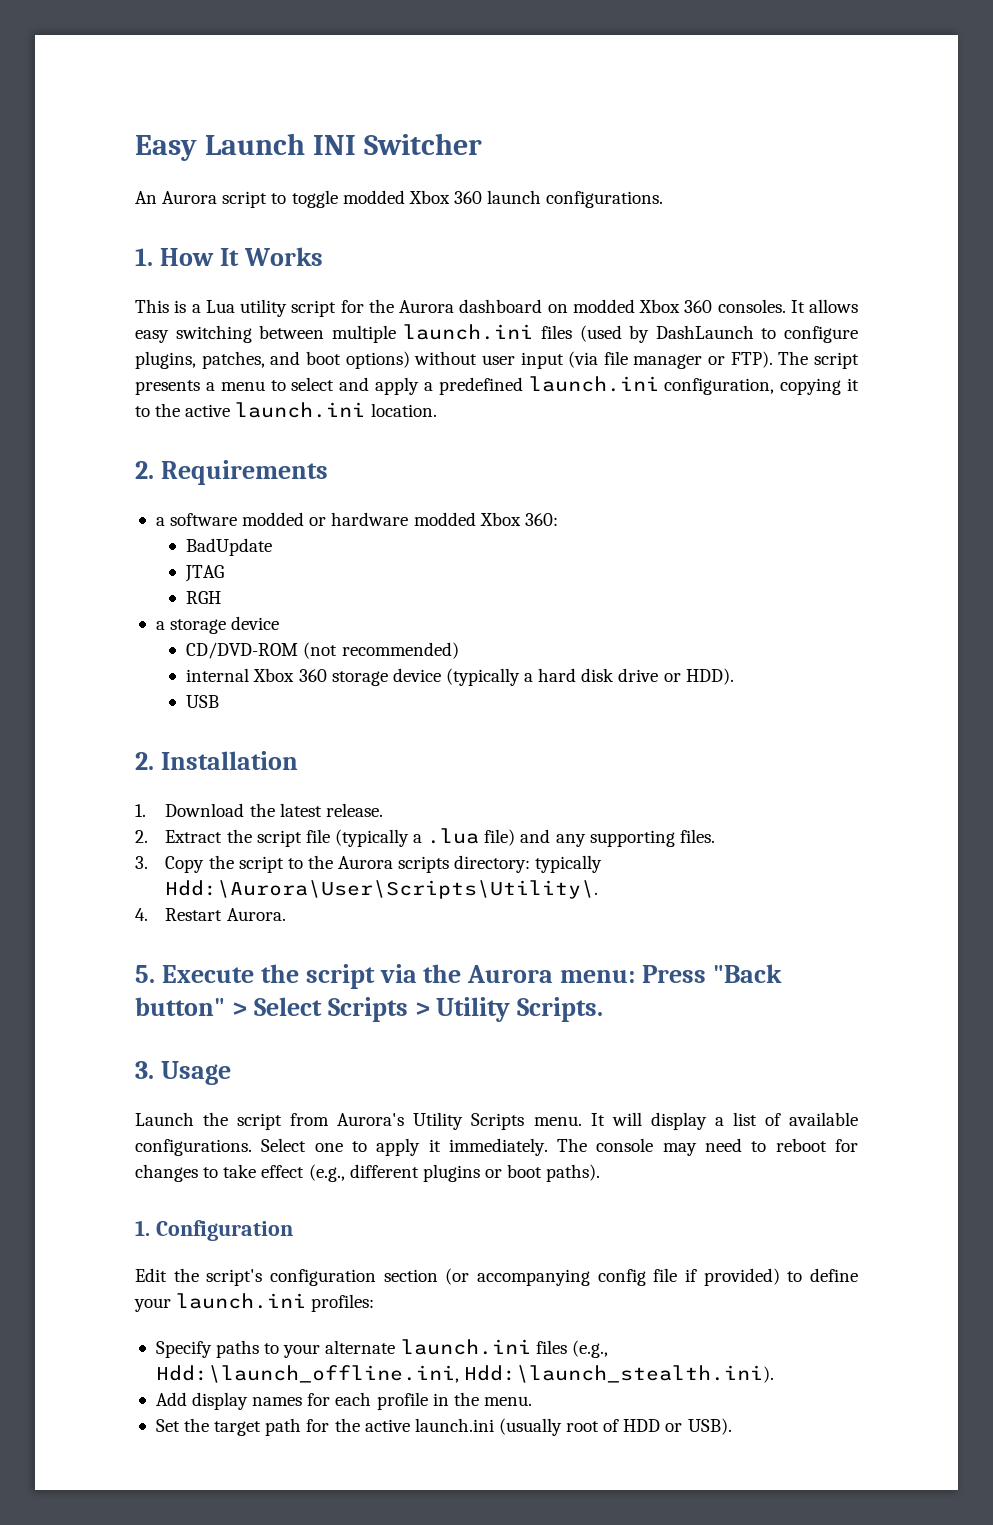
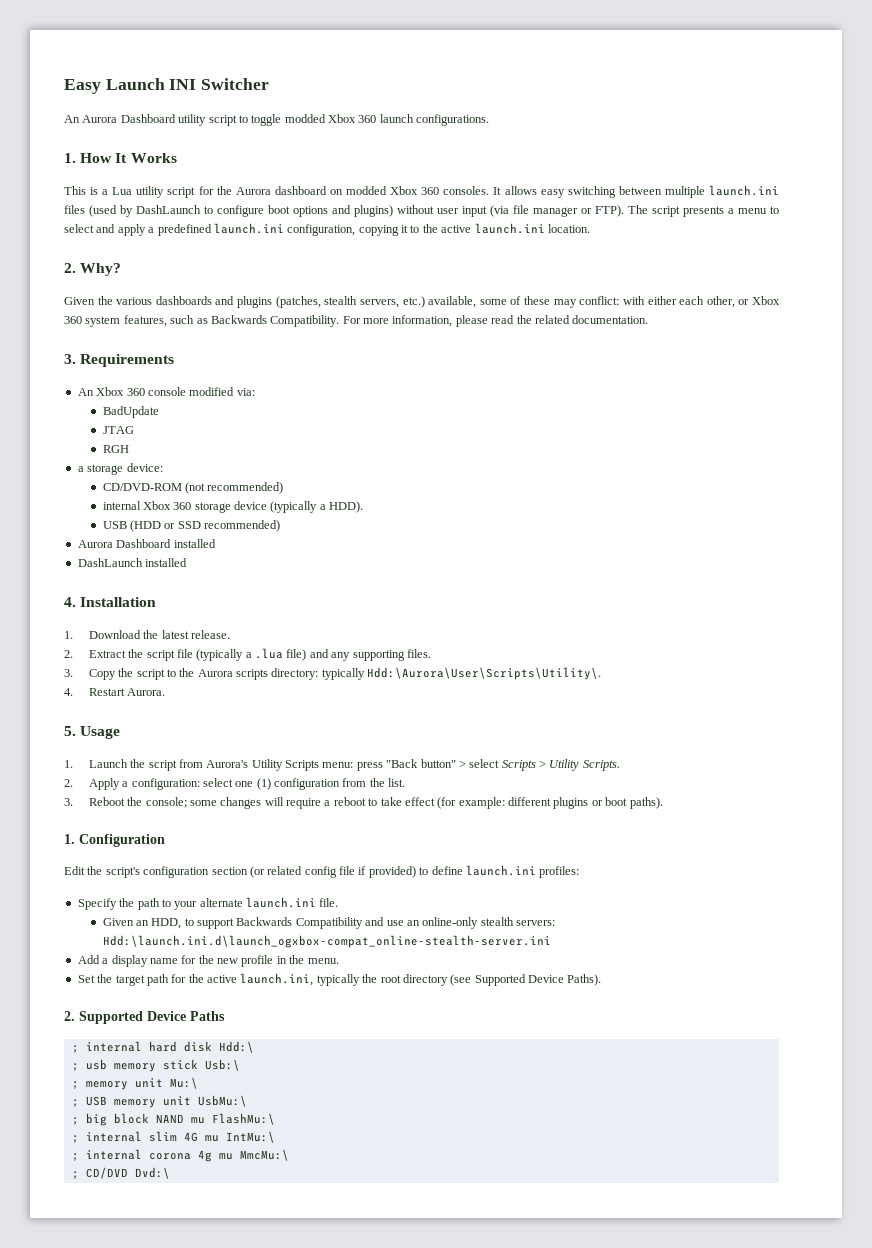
(218, 197) none -> [120,114,207,126] Dashboard utility
[135,351,410,369] plugins, patches, and boot options) -> [268,205,393,217] boot options and plugins)
[160,460,328,485] [155,512,558,526] Requirements // a software modded or hardware modded Xbox 360: -> [80,263,122,276] [64,296,780,308] [64,315,649,327] [64,354,175,367] [77,387,255,396] Why? // Given the various dashboards and plugins (patches, stealth servers, etc.) available, some of these may conflict: with either each other, or Xbox 360 system features, such as Backwards Compatibility. For more information, please read the related documentation. // 3. Requirements // An Xbox 360 console modified via:
[231,616,280,630] device -> [126,463,163,472] device:
[538,668,734,685] [186,695,220,708] [135,752,154,770] hard disk drive or HDD). // USB // 2. -> [329,501,364,513] [102,520,281,532] [77,539,216,548] [77,558,188,567] [64,597,76,607] HDD). // USB (HDD or SSD recommended) // Aurora Dashboard installed // DashLaunch installed // 4.
[161,964,782,989] [135,997,604,1022] [135,1061,154,1079] Execute the script via the Aurora menu: Press "Back button" > Select Scripts > Utility Scripts. // 3. -> (76, 731) none
(231, 1073) none -> [64,760,73,768] 1.
[533,1112,858,1130] [135,1138,858,1156] [135,1164,198,1182] menu. It will display a list of available configurations. Select one to apply it immediately. The console may need to reboot for changes -> [322,759,620,771] [64,778,406,790] [64,797,366,809] menu: press "Back button" > select Scripts > Utility Scripts. // 2. Apply a configuration: select one (1) configuration from the list. // 3. Reboot the console; some changes will require a reboot
[308,1164,345,1182] (e.g., -> [437,797,505,809] (for example:
[477,1269,590,1286] accompanying -> [267,866,303,875] related
[134,1298,171,1312] your -> (463, 870) none
[216,1340,260,1358] paths -> [119,898,160,910] the path
[535,1340,608,1358] [155,1365,775,1383] [155,1392,372,1410] files (e.g., Hdd:\launch_offline.ini, Hdd:\launch_stealth.ini). // Add display names for each -> [319,898,339,907] [102,917,556,929] [102,935,551,948] [77,955,238,967] file. // Given an HDD, to support Backwards Compatibility and use an online-only stealth servers: Hdd:\launch.ini.d\launch_ogxbox-compat_online-stealth-server.ini // Add a display name for the new
[414,1418,732,1436] launch.ini (usually root of HDD or USB). -> [240,973,602,986] [64,1011,225,1024] [71,1041,254,1053] [71,1059,240,1072] [71,1077,198,1090] [71,1095,247,1108] [71,1113,275,1126] [71,1131,275,1143] [71,1149,289,1162] [71,1167,170,1179] launch.ini, typically the root directory (see Supported Device Paths). // 2. Supported Device Paths // ; internal hard disk Hdd:\ // ; usb memory stick Usb:\ // ; memory unit Mu:\ // ; USB memory unit UsbMu:\ // ; big block NAND mu FlashMu:\ // ; internal slim 4G mu IntMu:\ // ; internal corona 4g mu MmcMu:\ // ; CD/DVD Dvd:\

